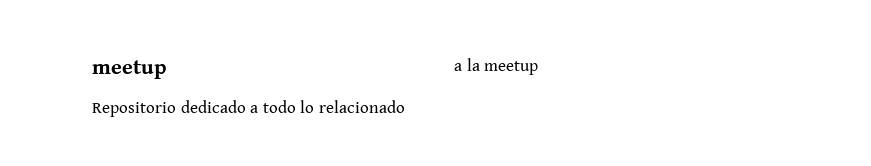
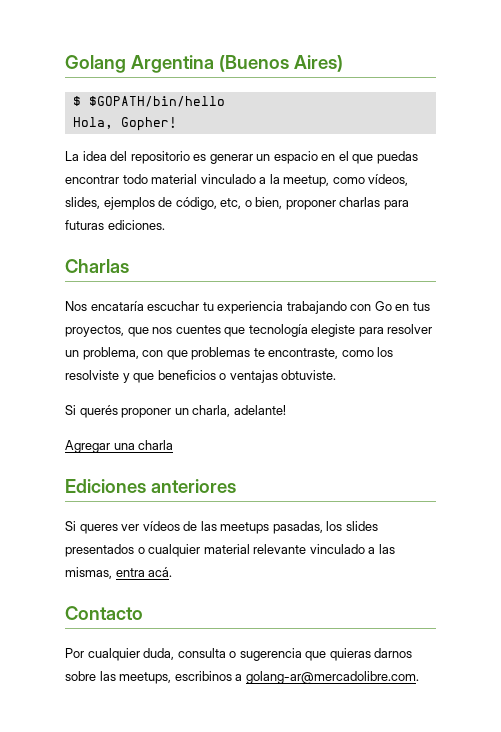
[92,60,167,79] [92,100,405,117] [454,58,539,75] meetup // Repositorio dedicado a todo lo relacionado a la meetup -> [65,55,343,73] [72,96,225,107] [72,117,177,131] [65,151,418,164] [65,174,409,187] [65,197,409,210] [65,220,165,230] [65,259,129,273] [65,301,430,314] [65,324,433,337] [65,347,394,360] [65,370,337,383] [65,405,286,418] [65,440,174,453] [65,479,236,493] [65,521,378,534] [65,544,395,557] [65,567,173,579] [65,606,143,620] [65,648,413,661] [65,671,419,684] Golang Argentina (Buenos Aires) // $ $GOPATH/bin/hello // Hola, Gopher! // La idea del repositorio es generar un espacio en el que puedas encontrar todo material vinculado a la meetup, como vídeos, slides, ejemplos de código, etc, o bien, proponer charlas para futuras ediciones. // Charlas // Nos encataría escuchar tu experiencia trabajando con Go en tus proyectos, que nos cuentes que tecnología elegiste para resolver un problema, con que problemas te encontraste, como los resolviste y que beneficios o ventajas obtuviste. // Si querés proponer un charla, adelante! // Agregar una charla // Ediciones anteriores // Si queres ver vídeos de las meetups pasadas, los slides presentados o cualquier material relevante vinculado a las mismas, entra acá. // Contacto // Por cualquier duda, consulta o sugerencia que quieras darnos sobre las meetups, escribinos a golang-ar@mercadolibre.com.

